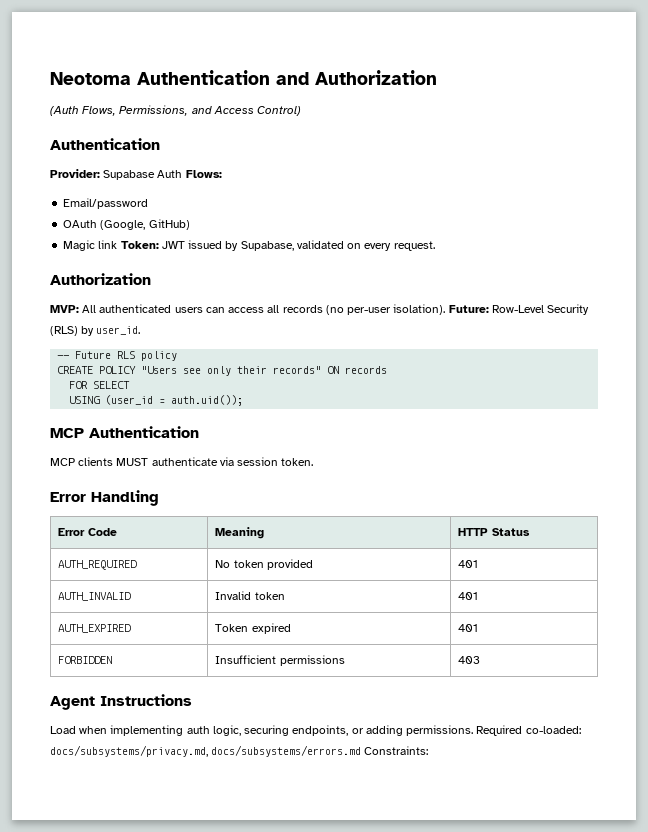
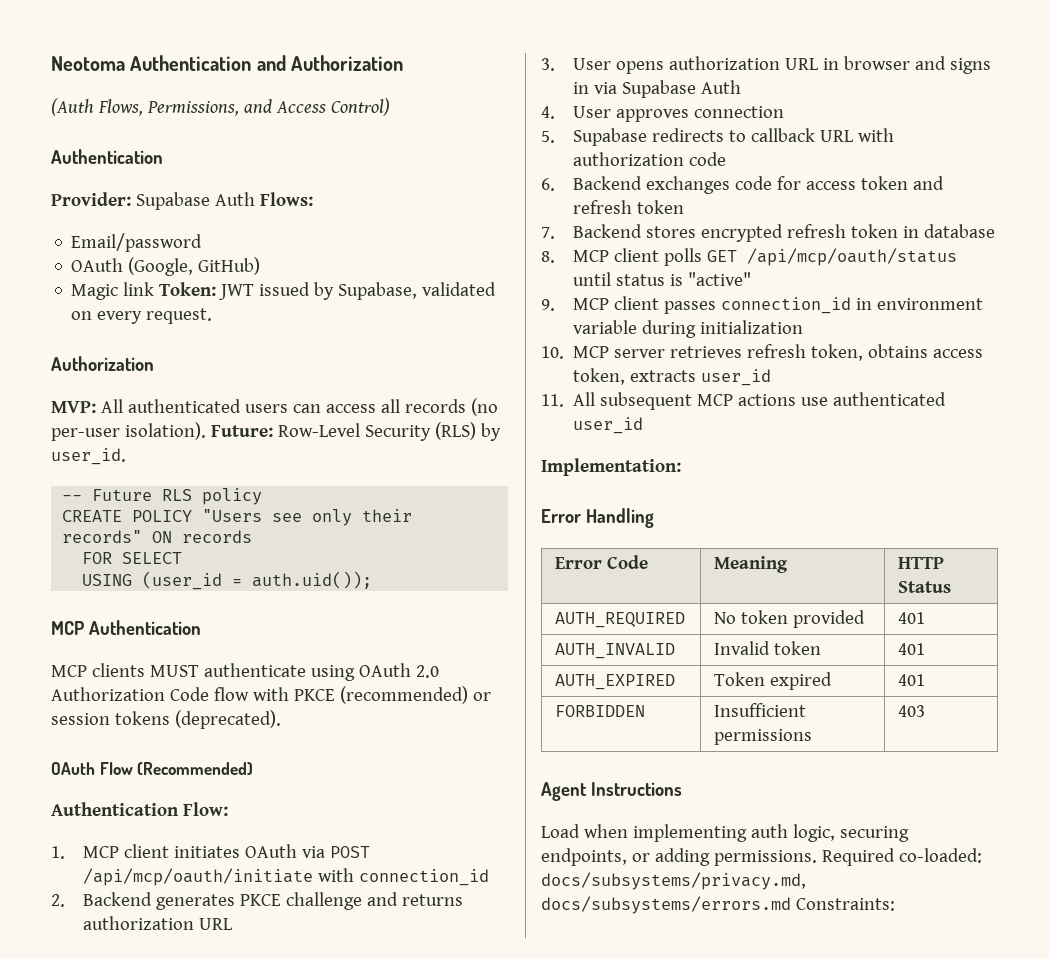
[219,457,314,466] via session token. -> [310,663,439,681] [51,686,491,704] [51,710,281,729] [51,762,254,775] [51,802,228,816] [51,844,371,859] [83,868,490,886] [51,892,464,910] [83,916,233,930] [541,56,992,74] [573,80,742,98] [541,106,785,122] [541,128,895,146] [573,152,727,166] [541,176,945,194] [573,200,685,214] [541,224,996,242] [541,248,958,266] [573,272,752,286] [541,296,984,314] [573,320,804,338] [541,344,984,361] [573,368,772,386] [541,392,947,410] [573,417,644,434] [541,458,681,476] using OAuth 2.0 Authorization Code flow with PKCE (recommended) or session tokens (deprecated). // OAuth Flow (Recommended) // Authentication Flow: // 1. MCP client initiates OAuth via POST /api/mcp/oauth/initiate with connection_id // 2. Backend generates PKCE challenge and returns authorization URL // 3. User opens authorization URL in browser and signs in via Supabase Auth // 4. User approves connection // 5. Supabase redirects to callback URL with authorization code // 6. Backend exchanges code for access token and refresh token // 7. Backend stores encrypted refresh token in database // 8. MCP client polls GET /api/mcp/oauth/status until status is "active" // 9. MCP client passes connection_id in environment variable during initialization // 10. MCP server retrieves refresh token, obtains access token, extracts user_id // 11. All subsequent MCP actions use authenticated user_id // Implementation:

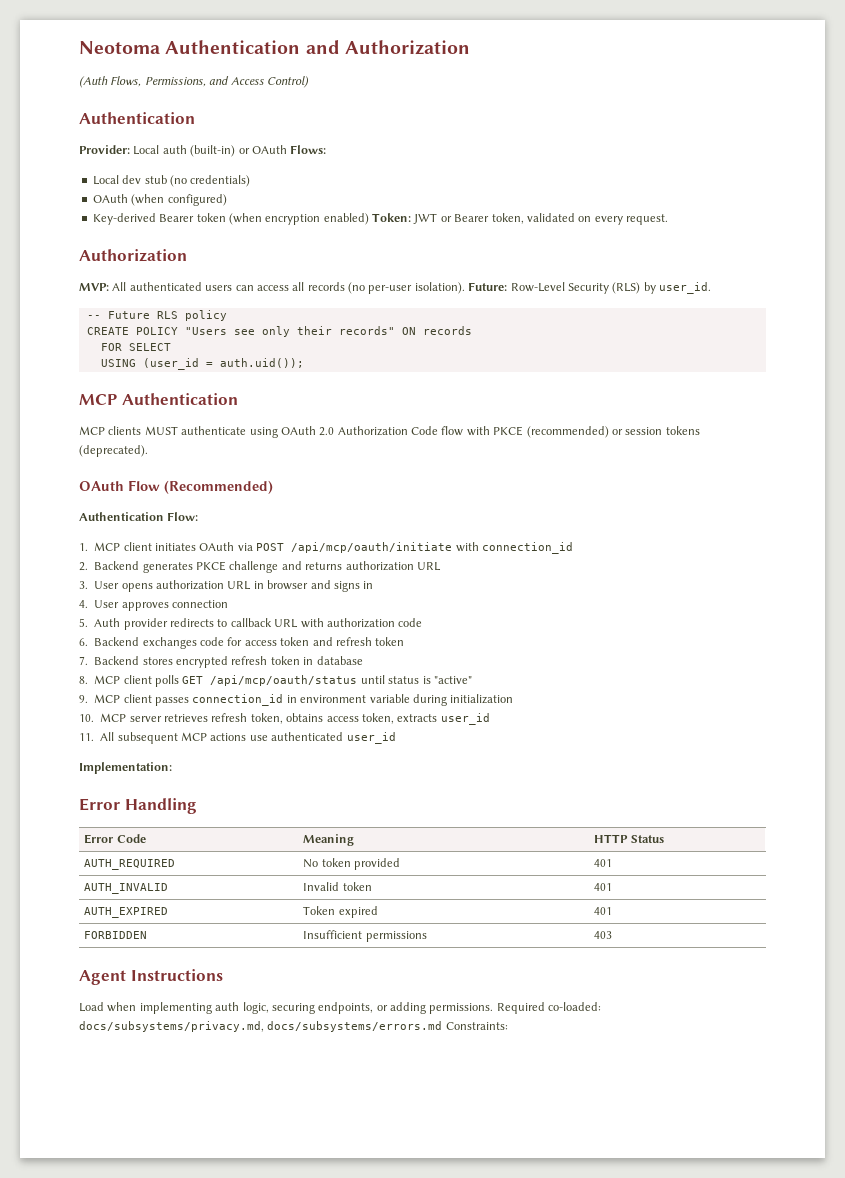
[135,192,313,210] [71,233,203,252] [71,257,261,276] [71,282,418,300] Supabase Auth Flows: // Email/password // OAuth (Google, GitHub) // Magic link Token: JWT issued by Supabase, -> [133,145,327,157] [92,175,251,187] [92,194,227,206] [92,213,524,225] Local auth (built-in) or OAuth Flows: // Local dev stub (no credentials) // OAuth (when configured) // Key-derived Bearer token (when encryption enabled) Token: JWT or Bearer token,
[594,80,742,98] via Supabase Auth -> (374, 585) none
[573,128,648,146] Supabase -> [94,618,168,630] Auth provider

